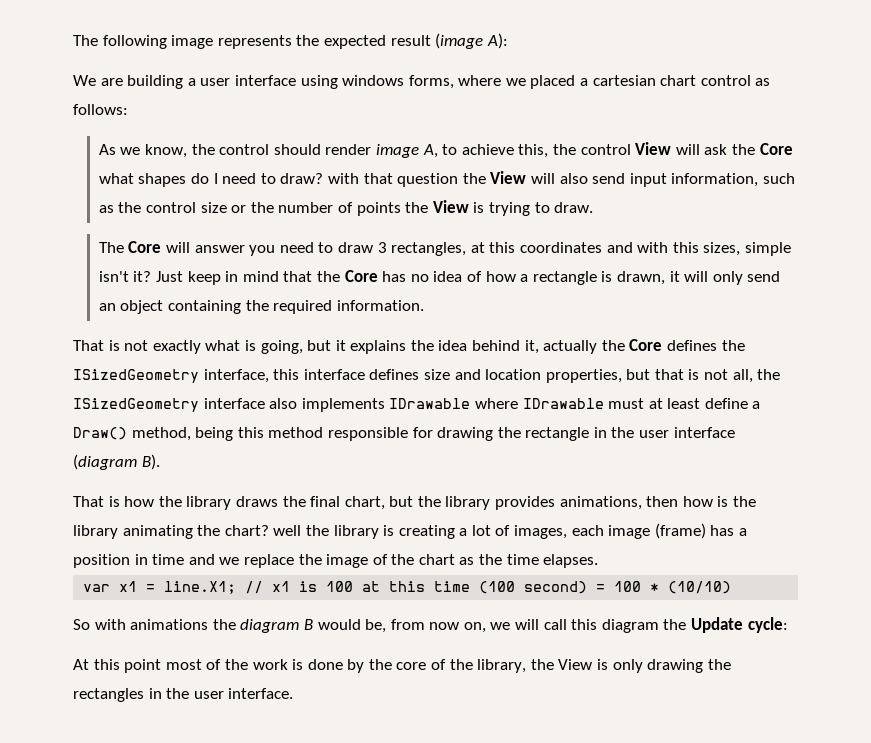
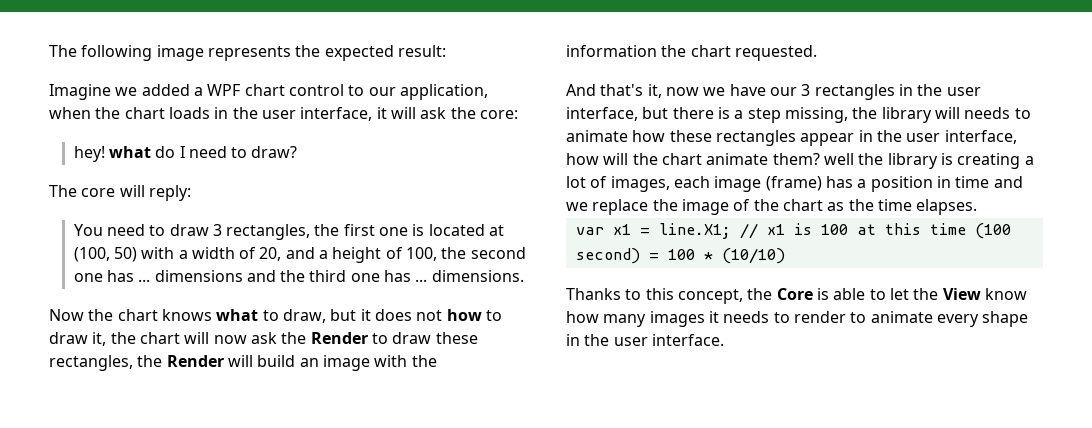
[390,33,508,49] [73,75,771,89] [73,104,128,115] [98,142,793,158] [98,173,187,187] result (image A): // We are building a user interface using windows forms, where we placed a cartesian chart control as follows: // As we know, the control should render image A, to achieve this, the control View will ask the Core what shapes -> [397,45,446,57] [49,84,488,100] [49,107,518,121] [73,146,151,162] result: // Imagine we added a WPF chart control to our application, when the chart loads in the user interface, it will ask the core: // hey! what
[328,171,795,187] [98,200,594,216] [98,241,276,256] with that question the View will also send input information, such as the control size or the number of points the View is trying to draw. // The Core will answer you -> [49,185,191,201] [73,224,103,236] // The core will reply: // You
[470,242,791,256] [98,270,781,285] [98,300,424,314] [73,339,745,354] [73,369,781,383] [73,398,761,412] [73,427,735,441] [73,454,160,470] [73,496,757,510] [73,525,269,539] at this coordinates and with this sizes, simple isn't it? Just keep in mind that the Core has no idea of how a rectangle is drawn, it will only send an object containing the required information. // That is not exactly what is going, but it explains the idea behind it, actually the Core defines the ISizedGeometry interface, this interface defines size and location properties, but that is not all, the ISizedGeometry interface also implements IDrawable where IDrawable must at least define a Draw() method, being this method responsible for drawing the rectangle in the user interface (diagram B). // That is how the library draws the final chart, but the library provides animations, then how is the library animating the chart? -> [314,224,505,236] [73,247,526,263] [73,270,524,282] [49,309,502,323] [49,332,478,346] [49,355,437,371] [566,45,817,61] [566,84,981,100] [566,107,1031,123] [566,130,1017,146] [566,153,820,165] the first one is located at (100, 50) with a width of 20, and a height of 100, the second one has ... dimensions and the third one has ... dimensions. // Now the chart knows what to draw, but it does not how to draw it, the chart will now ask the Render to draw these rectangles, the Render will build an image with the information the chart requested. // And that's it, now we have our 3 rectangles in the user interface, but there is a step missing, the library will needs to animate how these rectangles appear in the user interface, how will the chart animate them?
[73,617,788,633] [73,659,731,673] [73,688,144,702] So with animations the diagram B would be, from now on, we will call this diagram the Update cycle: // At this point most of the work is done by the core of the library, the View is only drawing the rectangles -> [566,288,1027,304] [566,311,1029,327] Thanks to this concept, the Core is able to let the View know how many images it needs to render to animate every shape

